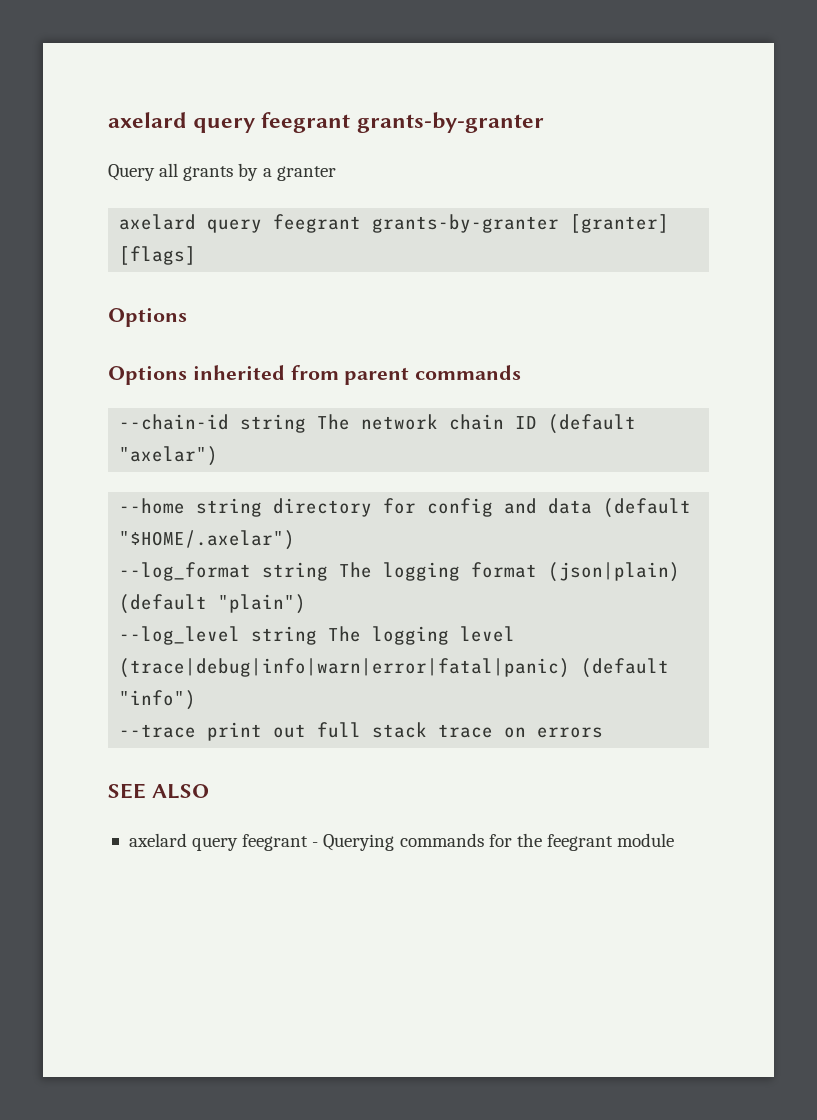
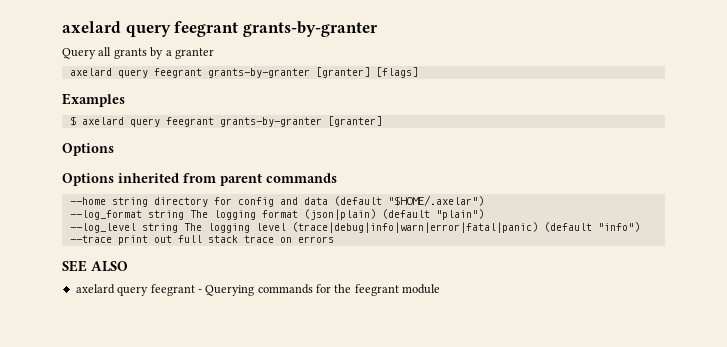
(197, 255) none -> [62,93,125,107] [69,116,382,127] // Examples // $ axelard query feegrant grants-by-granter [granter]
[119,414,637,434] [119,446,219,466] // --chain-id string The network chain ID (default "axelar") -> (337, 178) none

